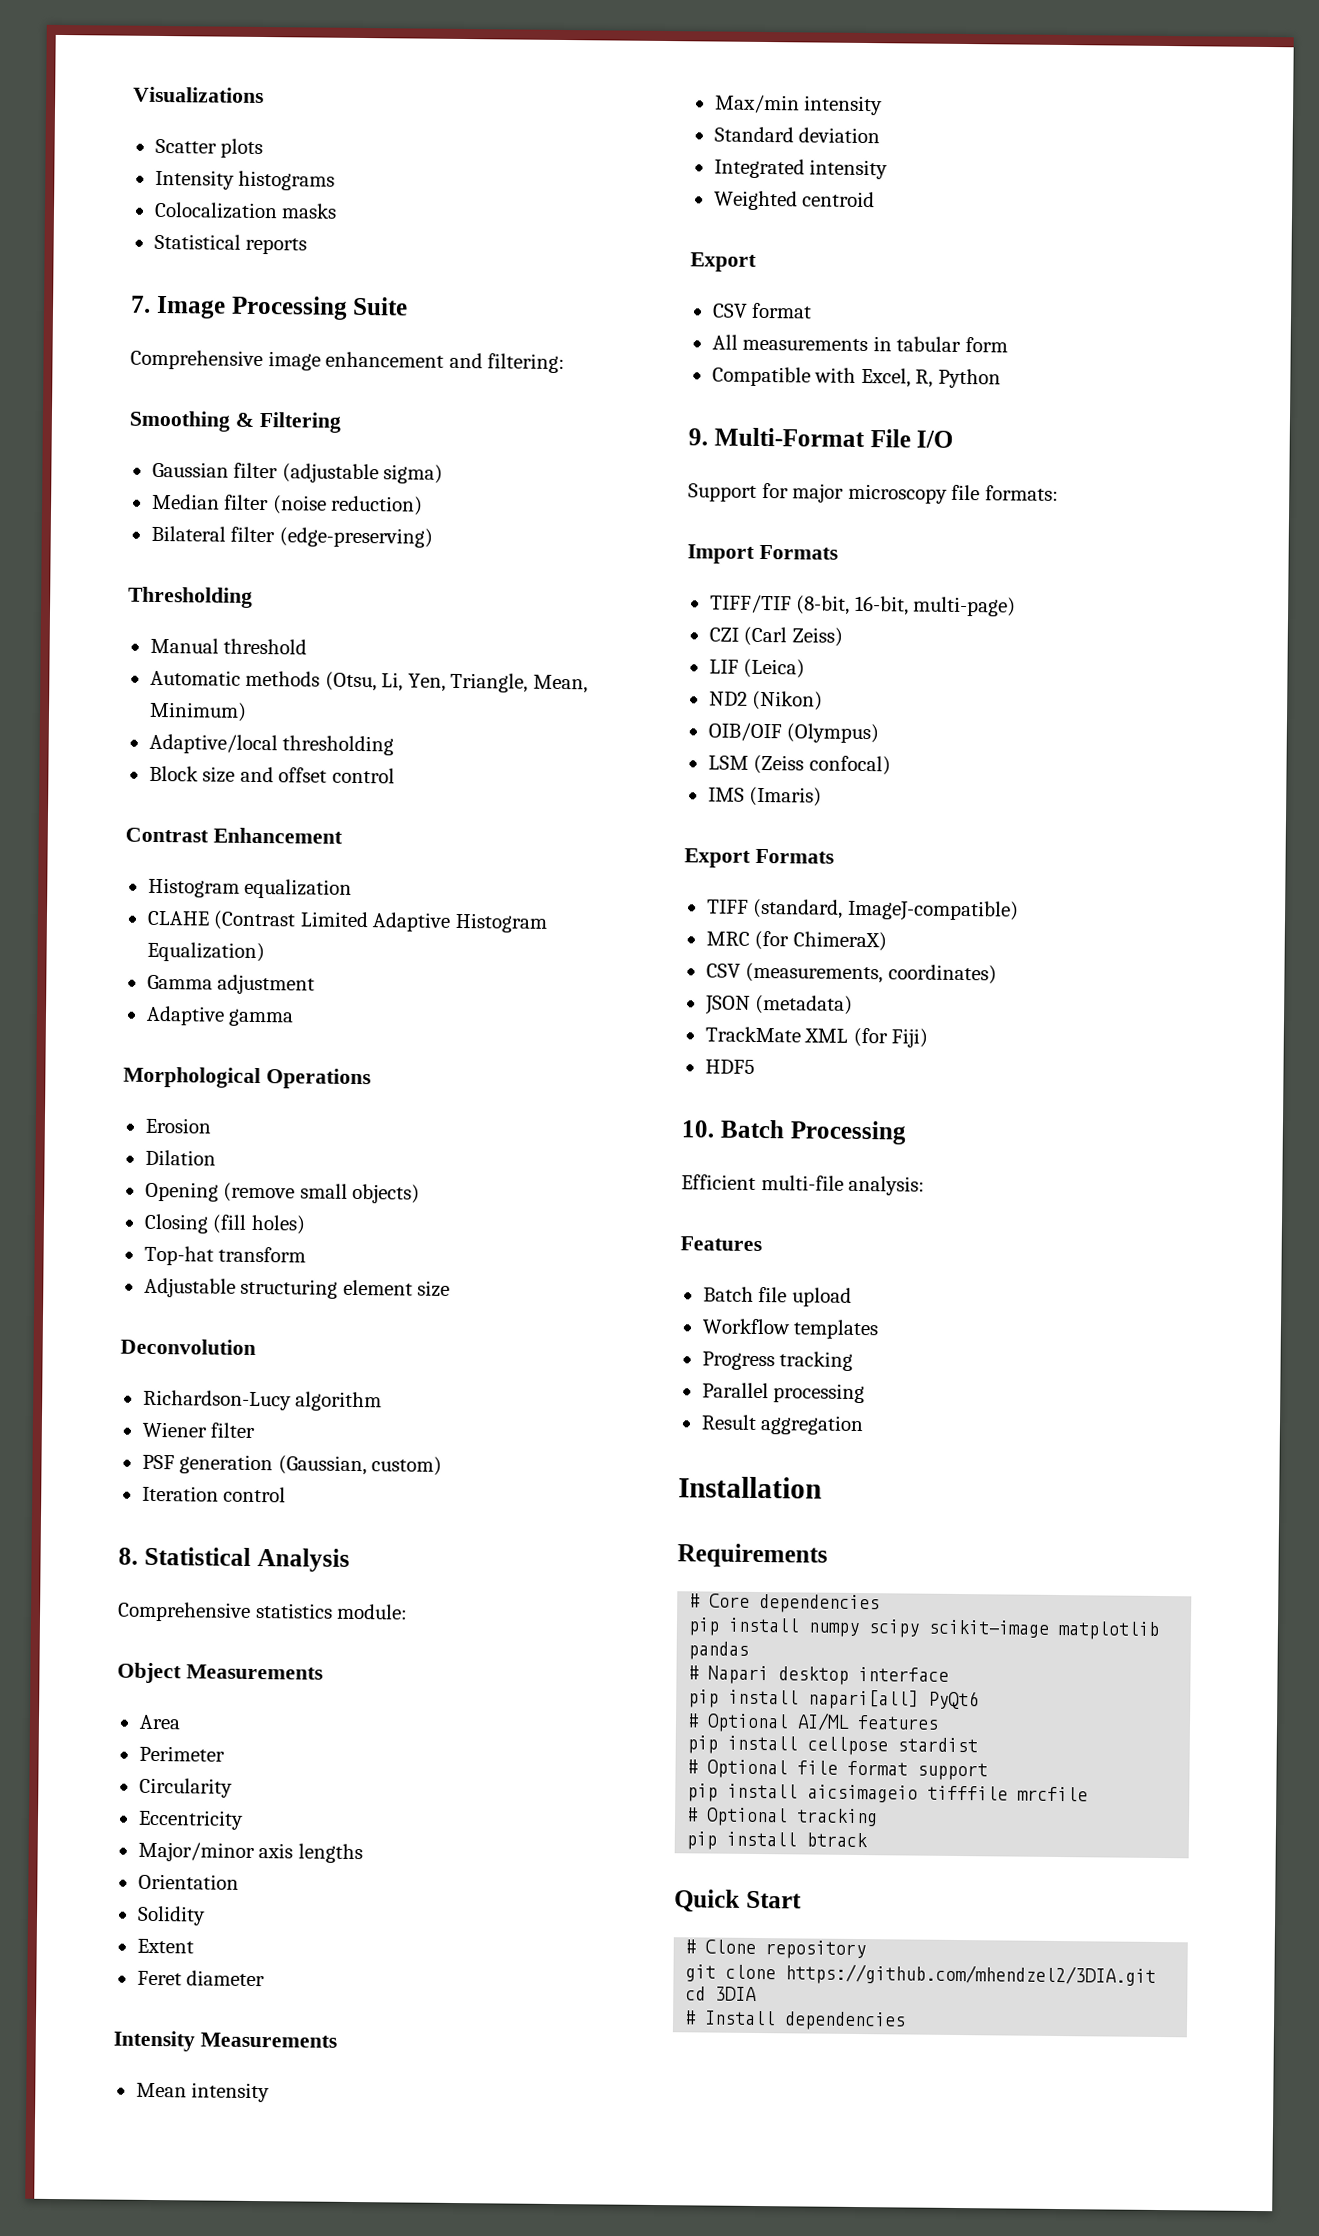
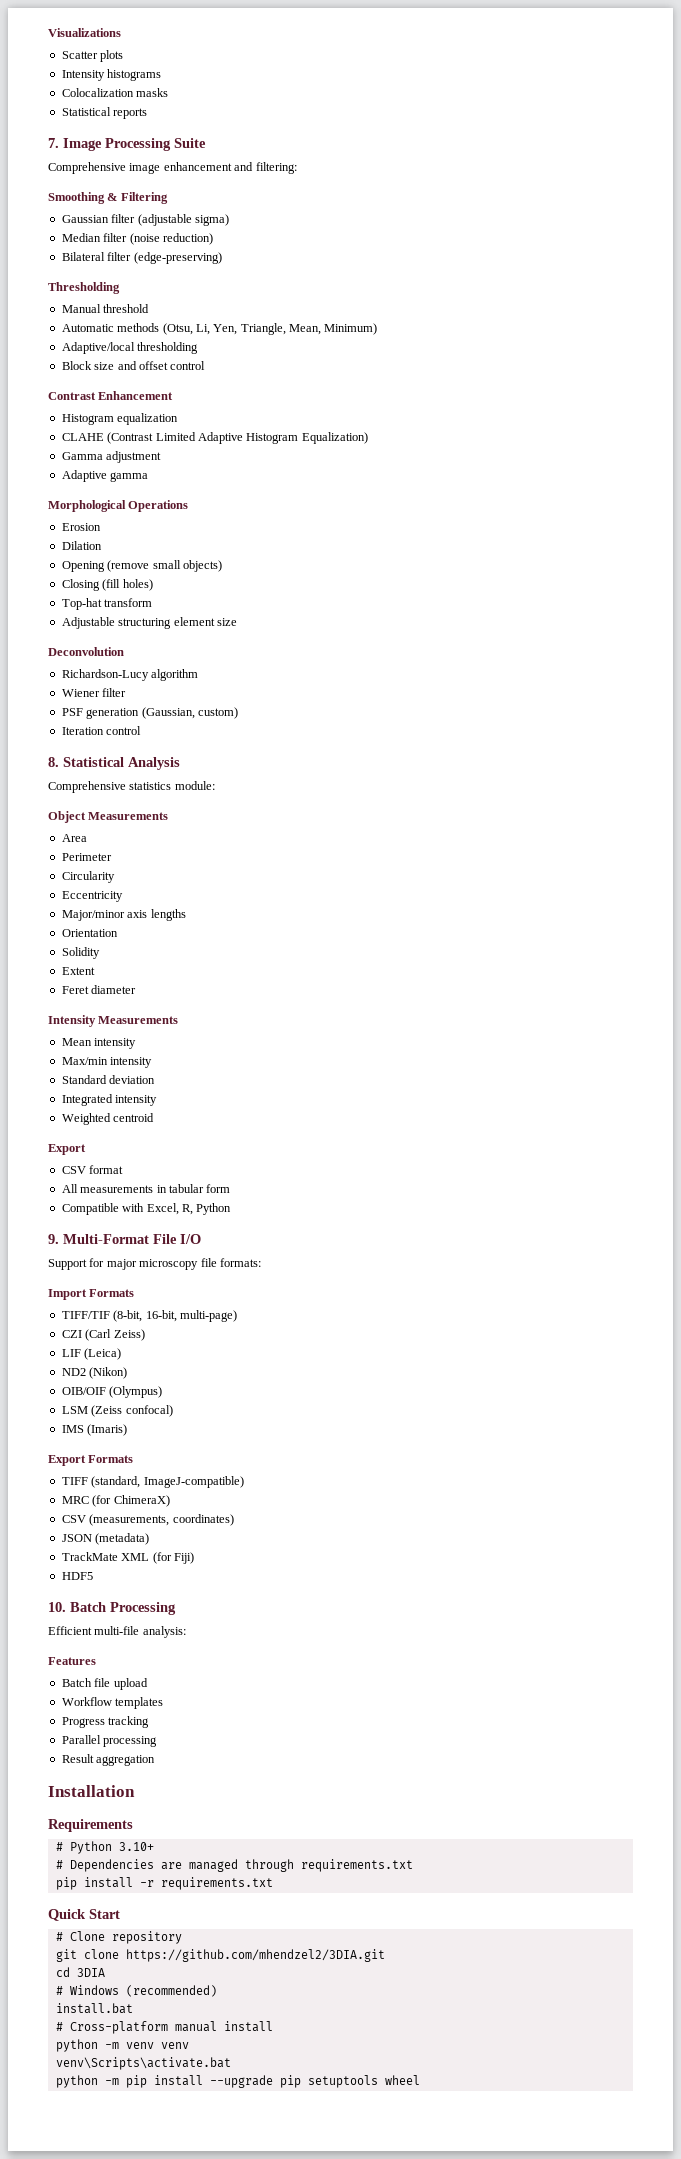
[709,1593,881,1614] [688,1617,1161,1641] [688,1641,750,1660] [688,1665,950,1685] [688,1689,980,1710] [687,1712,940,1733] [687,1735,979,1756] [687,1759,989,1781] [687,1783,1089,1803] [687,1807,879,1827] [686,1831,869,1850] Core dependencies // pip install numpy scipy scikit-image matplotlib pandas // # Napari desktop interface // pip install napari[all] PyQt6 // # Optional AI/ML features // pip install cellpose stardist // # Optional file format support // pip install aicsimageio tifffile mrcfile // # Optional tracking // pip install btrack -> [69,1841,154,1854] [55,1859,413,1872] [55,1877,273,1890] Python 3.10+ // # Dependencies are managed through requirements.txt // pip install -r requirements.txt
[704,2010,907,2031] Install dependencies -> [69,1985,217,1997] [55,2003,133,2014] [55,2021,273,2034] [55,2039,189,2052] [55,2057,231,2070] [55,2075,420,2088] Windows (recommended) // install.bat // # Cross-platform manual install // python -m venv venv // venv\Scripts\activate.bat // python -m pip install --upgrade pip setuptools wheel

